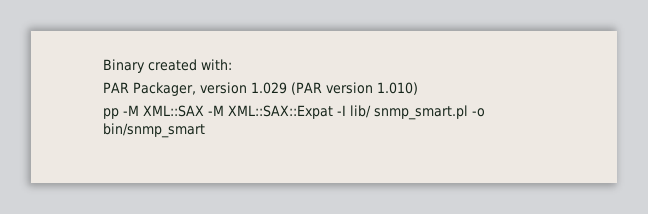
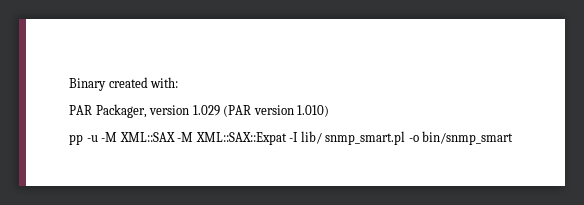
(119, 113) none -> [86,135,98,142] -u

